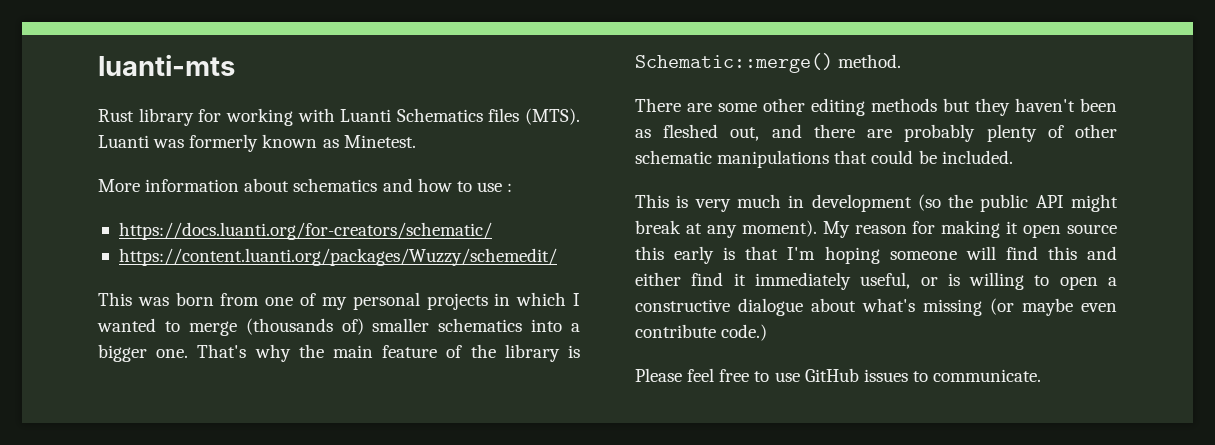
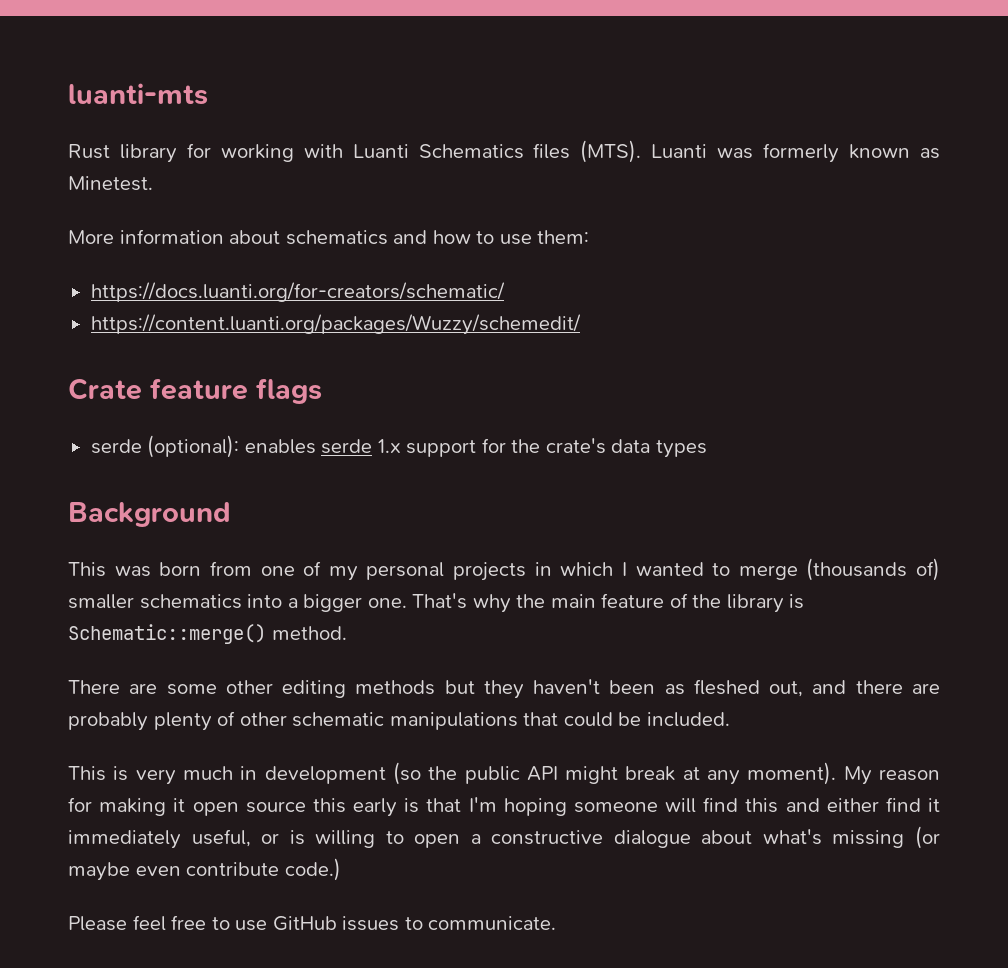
[507,183,513,192] : -> [537,230,590,244] them:
(557, 257) none -> [68,378,322,404] [90,435,707,458] [68,502,231,527] // Crate feature flags // serde (optional): enables serde 1.x support for the crate's data types // Background

